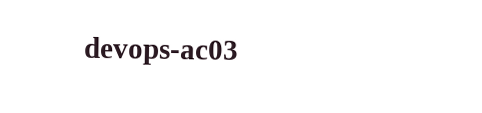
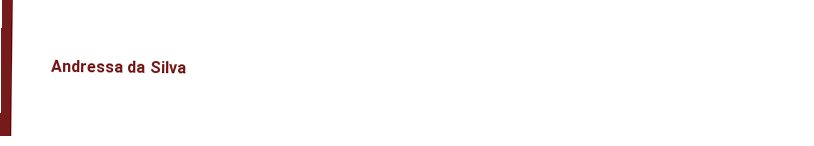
[83,36,239,66] devops-ac03 -> [50,59,187,74] Andressa da Silva

